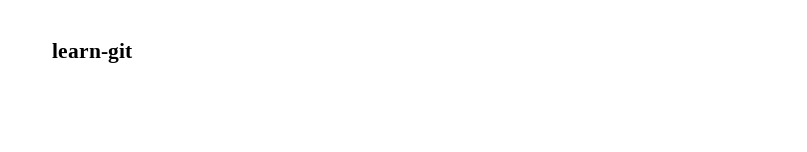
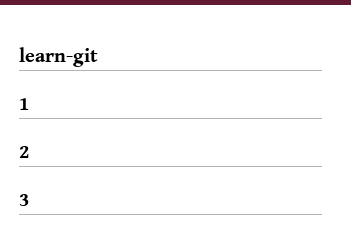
(133, 53) none -> [19,98,29,110] [19,146,29,158] [19,194,29,206] // 1 // 2 // 3

